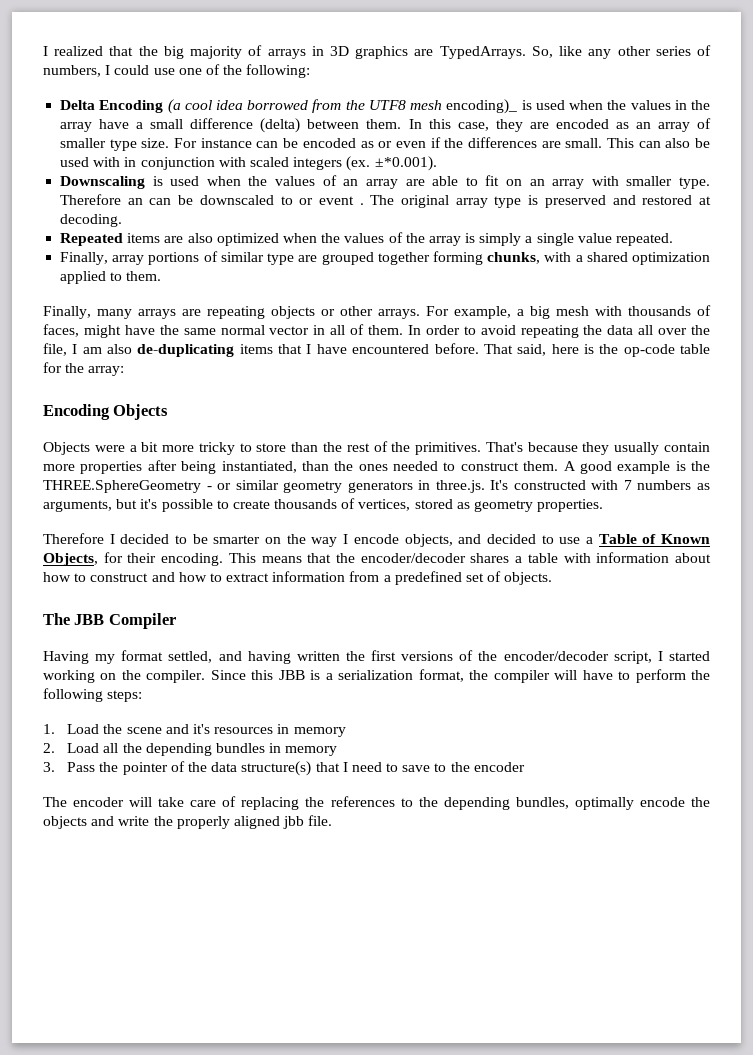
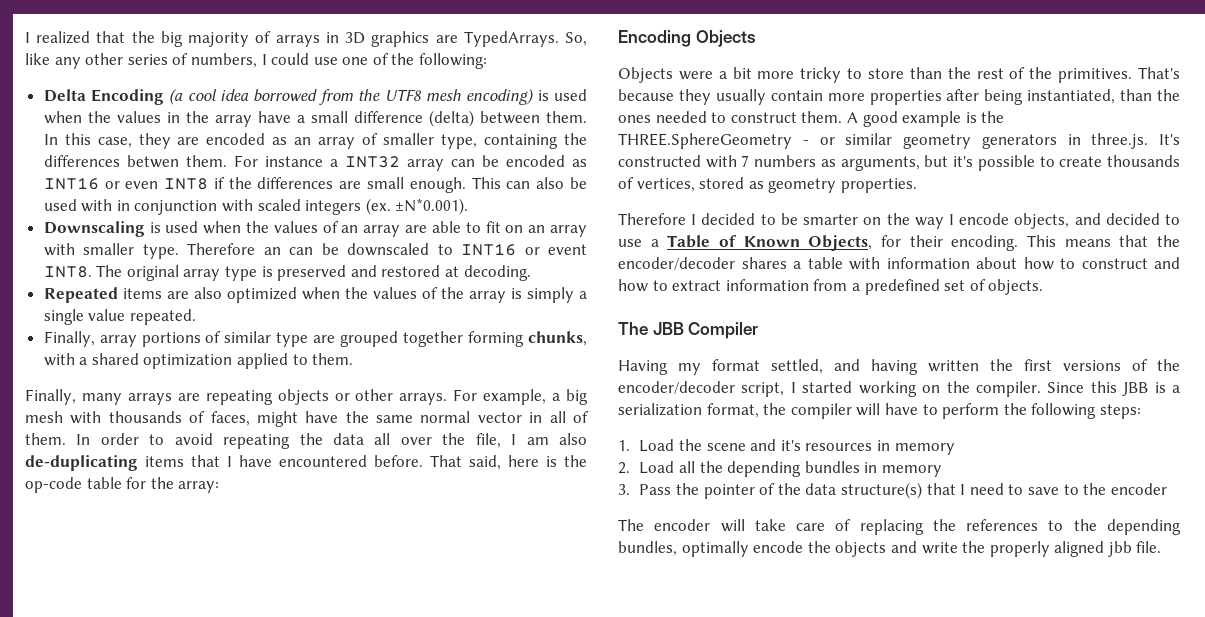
[446,99,518,114] encoding)_ -> [466,88,535,105] encoding)
[109,138,252,151] type size. For instance -> [441,133,587,149] [43,155,444,171] type, containing the differences betwen them. For instance a INT32 array
(374, 144) none -> [43,177,99,190] INT16
(426, 144) none -> [164,178,209,190] INT8
[565,138,603,148] small. -> [367,177,466,193] small enough.
[374,156,437,171] ±*0.001). -> [395,198,469,215] ±N*0.001).
(293, 200) none -> [461,243,517,256] INT16
[359,203,364,205] . -> [43,266,92,278] INT8.

